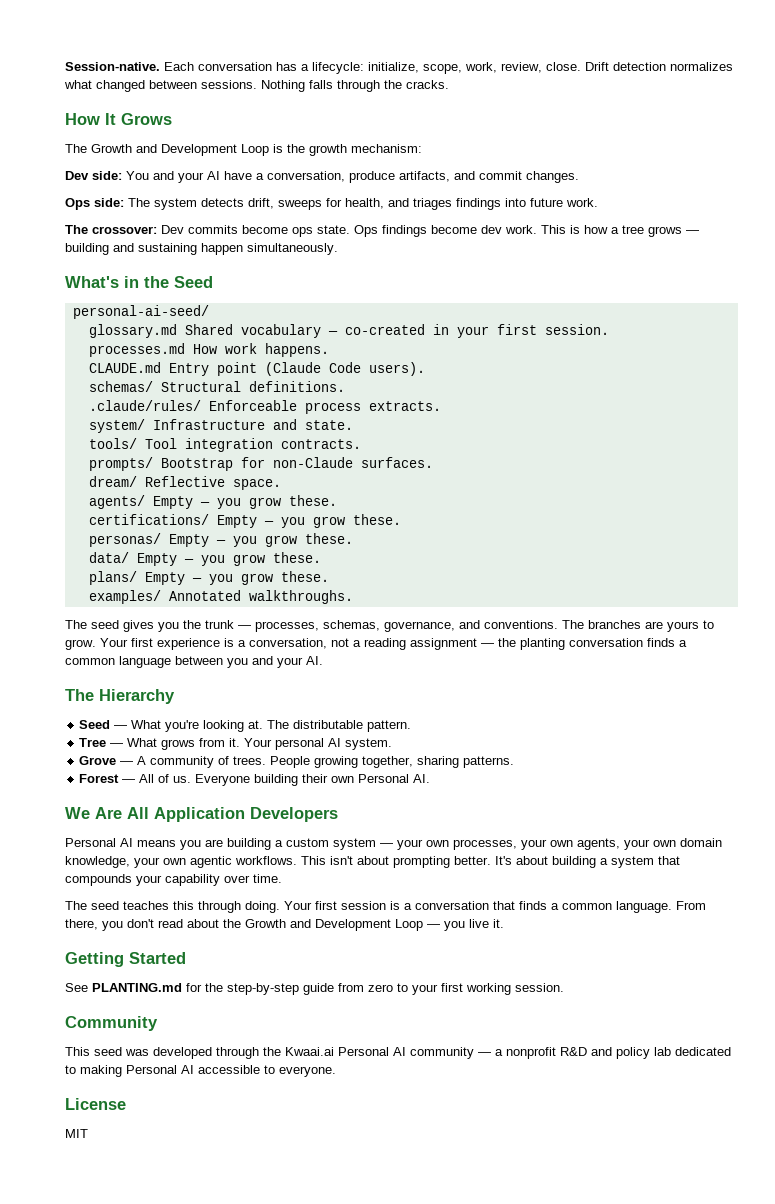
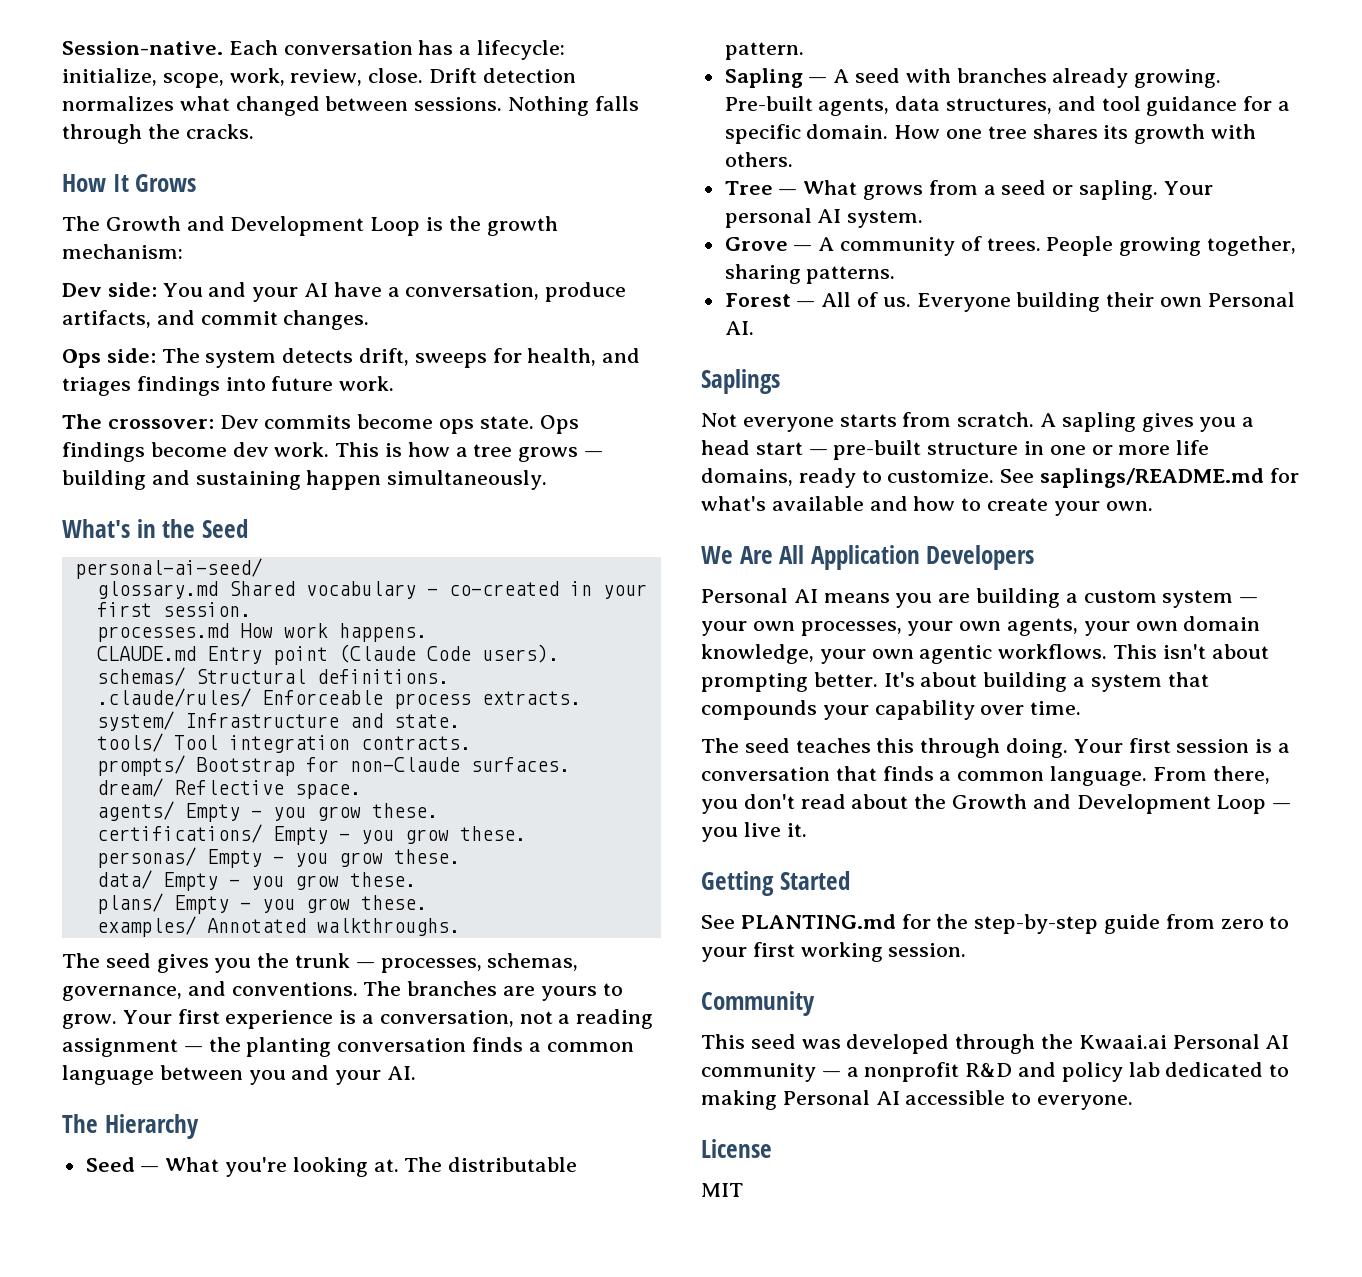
(412, 726) none -> [724,68,1222,88] [724,96,1291,116] [724,124,1257,144] [724,152,793,167] // Sapling — A seed with branches already growing. Pre-built agents, data structures, and tool guidance for a specific domain. How one tree shares its growth with others.
[229,738,241,747] it. -> [983,180,1159,200] a seed or sapling.
(431, 778) none -> [701,369,780,394] [701,412,1255,432] [701,440,1210,460] [701,468,1299,488] [701,496,1153,516] // Saplings // Not everyone starts from scratch. A sapling gives you a head start — pre-built structure in one or more life domains, ready to customize. See saplings/README.md for what's available and how to create your own.

